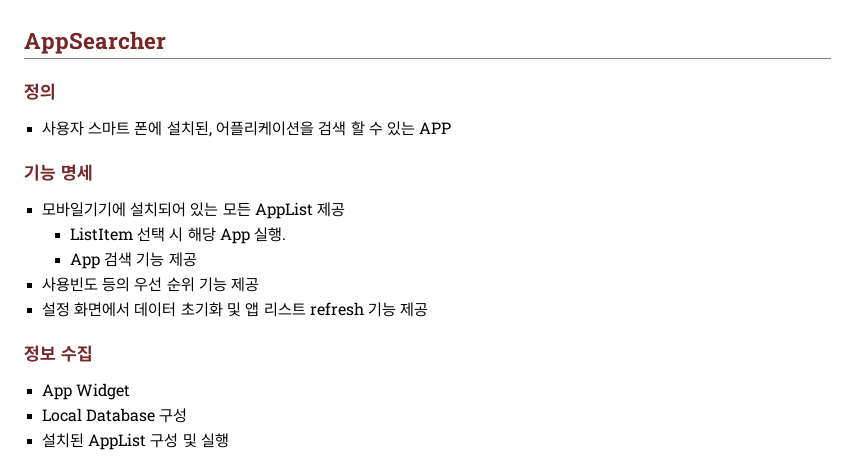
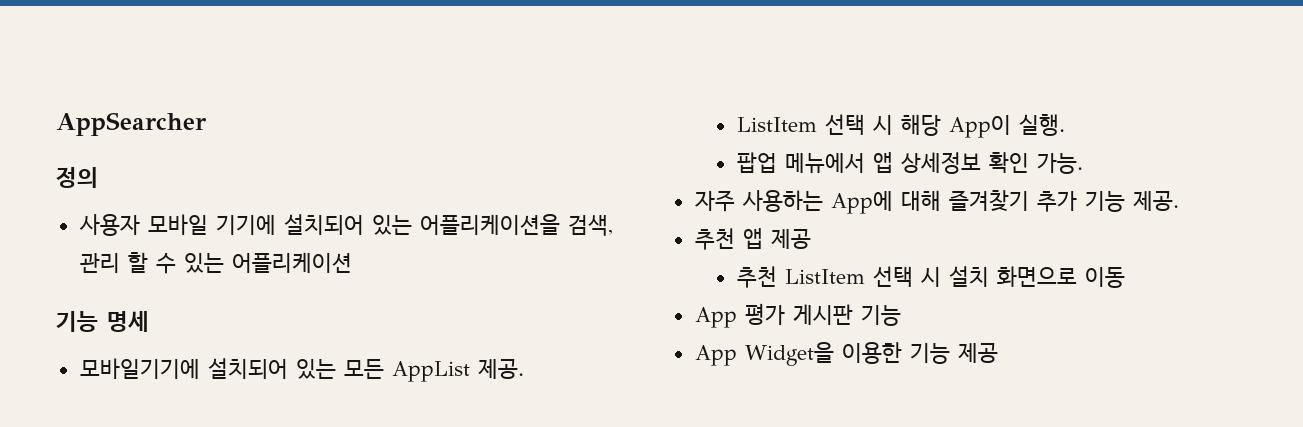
[87,121,347,137] 스마트 폰에 설치된, 어플리케이션을 검색 -> [147,214,613,236] [79,253,120,273] 모바일 기기에 설치되어 있는 어플리케이션을 검색, 관리
[419,122,452,134] APP -> [231,252,352,273] 어플리케이션
[317,202,346,217] 제공 -> [477,359,524,379] 제공.
[220,228,251,244] App -> [948,115,1011,138] App이
[69,252,197,269] [41,277,260,292] [41,302,429,317] [24,345,93,362] [41,383,130,400] [41,408,188,423] [41,433,229,450] App 검색 기능 제공 // 사용빈도 등의 우선 순위 기능 제공 // 설정 화면에서 데이터 초기화 및 앱 리스트 refresh 기능 제공 // 정보 수집 // App Widget // Local Database 구성 // 설치된 AppList 구성 및 실행 -> [736,152,1083,174] [694,190,1179,214] [694,228,811,250] [736,266,1125,288] [694,303,901,328] [694,342,998,366] 팝업 메뉴에서 앱 상세정보 확인 가능. // 자주 사용하는 App에 대해 즐겨찾기 추가 기능 제공. // 추천 앱 제공 // 추천 ListItem 선택 시 설치 화면으로 이동 // App 평가 게시판 기능 // App Widget을 이용한 기능 제공

